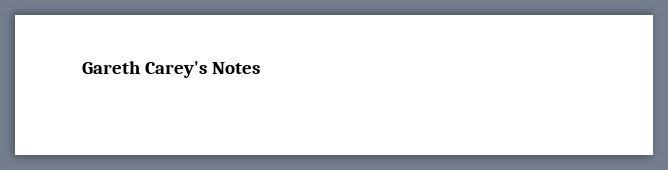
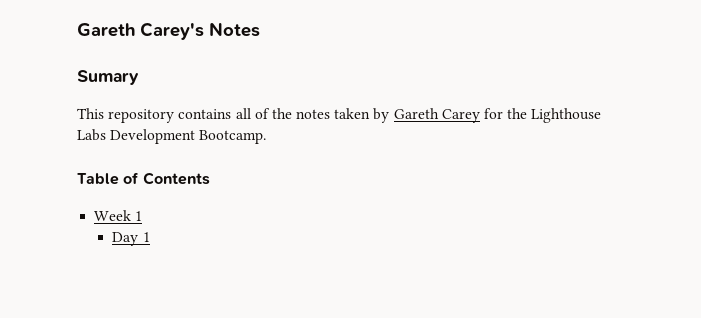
(260, 68) none -> [77,70,139,85] [77,108,602,123] [77,129,267,144] [77,172,210,185] [94,210,143,221] [112,232,150,246] // Sumary // This repository contains all of the notes taken by Gareth Carey for the Lighthouse Labs Development Bootcamp. // Table of Contents // Week 1 // Day 1

